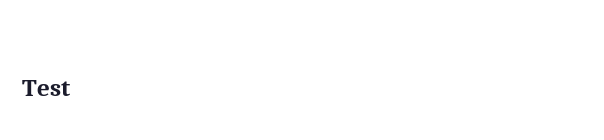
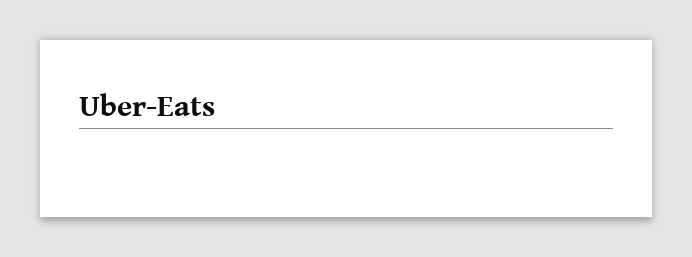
[22,80,71,96] Test -> [79,93,215,116] Uber-Eats

